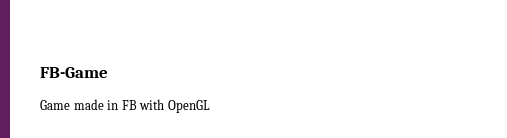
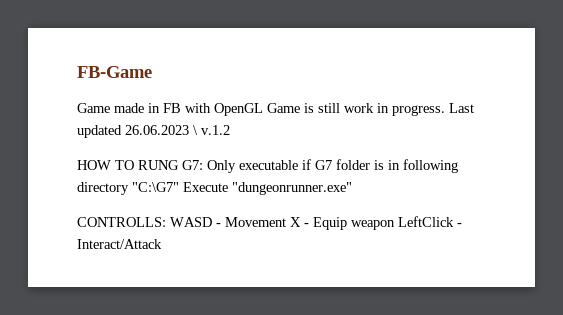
(210, 106) none -> [267,103,474,116] [77,125,230,138] [77,159,458,173] [77,182,352,195] [77,216,462,230] [77,239,162,249] Game is still work in progress. Last updated 26.06.2023 \ v.1.2 // HOW TO RUNG G7: Only executable if G7 folder is in following directory "C:\G7" Execute "dungeonrunner.exe" // CONTROLLS: WASD - Movement X - Equip weapon LeftClick - Interact/Attack

